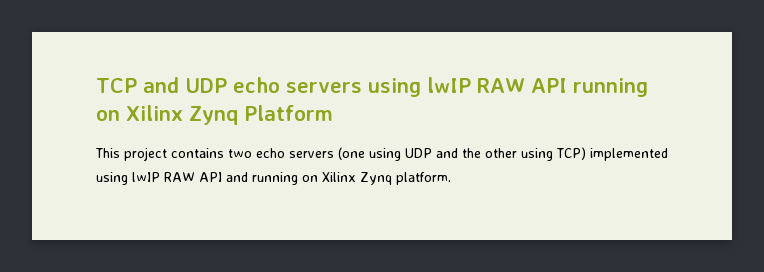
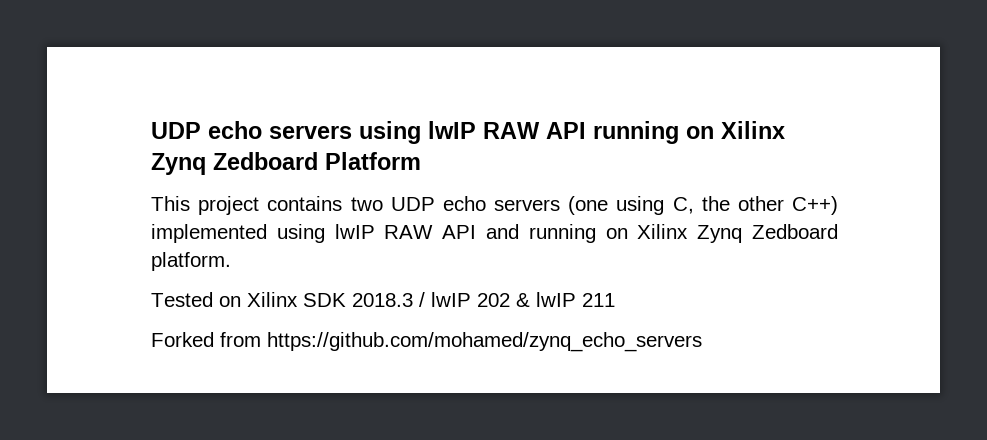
[96,77,179,93] TCP and -> (151, 130) none
(238, 115) none -> [213,152,318,170] Zedboard
(252, 153) none -> [390,197,435,211] UDP
[405,147,586,161] UDP and the other using TCP) -> [672,196,838,215] C, the other C++)
(392, 178) none -> [752,224,838,239] Zedboard
(451, 178) none -> [151,292,615,307] [151,332,702,352] // Tested on Xilinx SDK 2018.3 / lwIP 202 & lwIP 211 // Forked from https://github.com/mohamed/zynq_echo_servers

